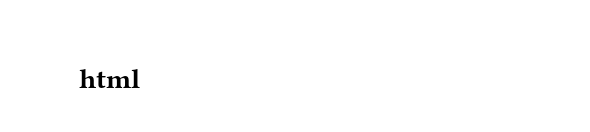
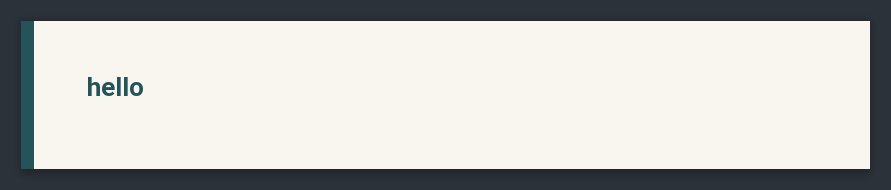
[79,69,140,88] html -> [87,77,144,96] hello

